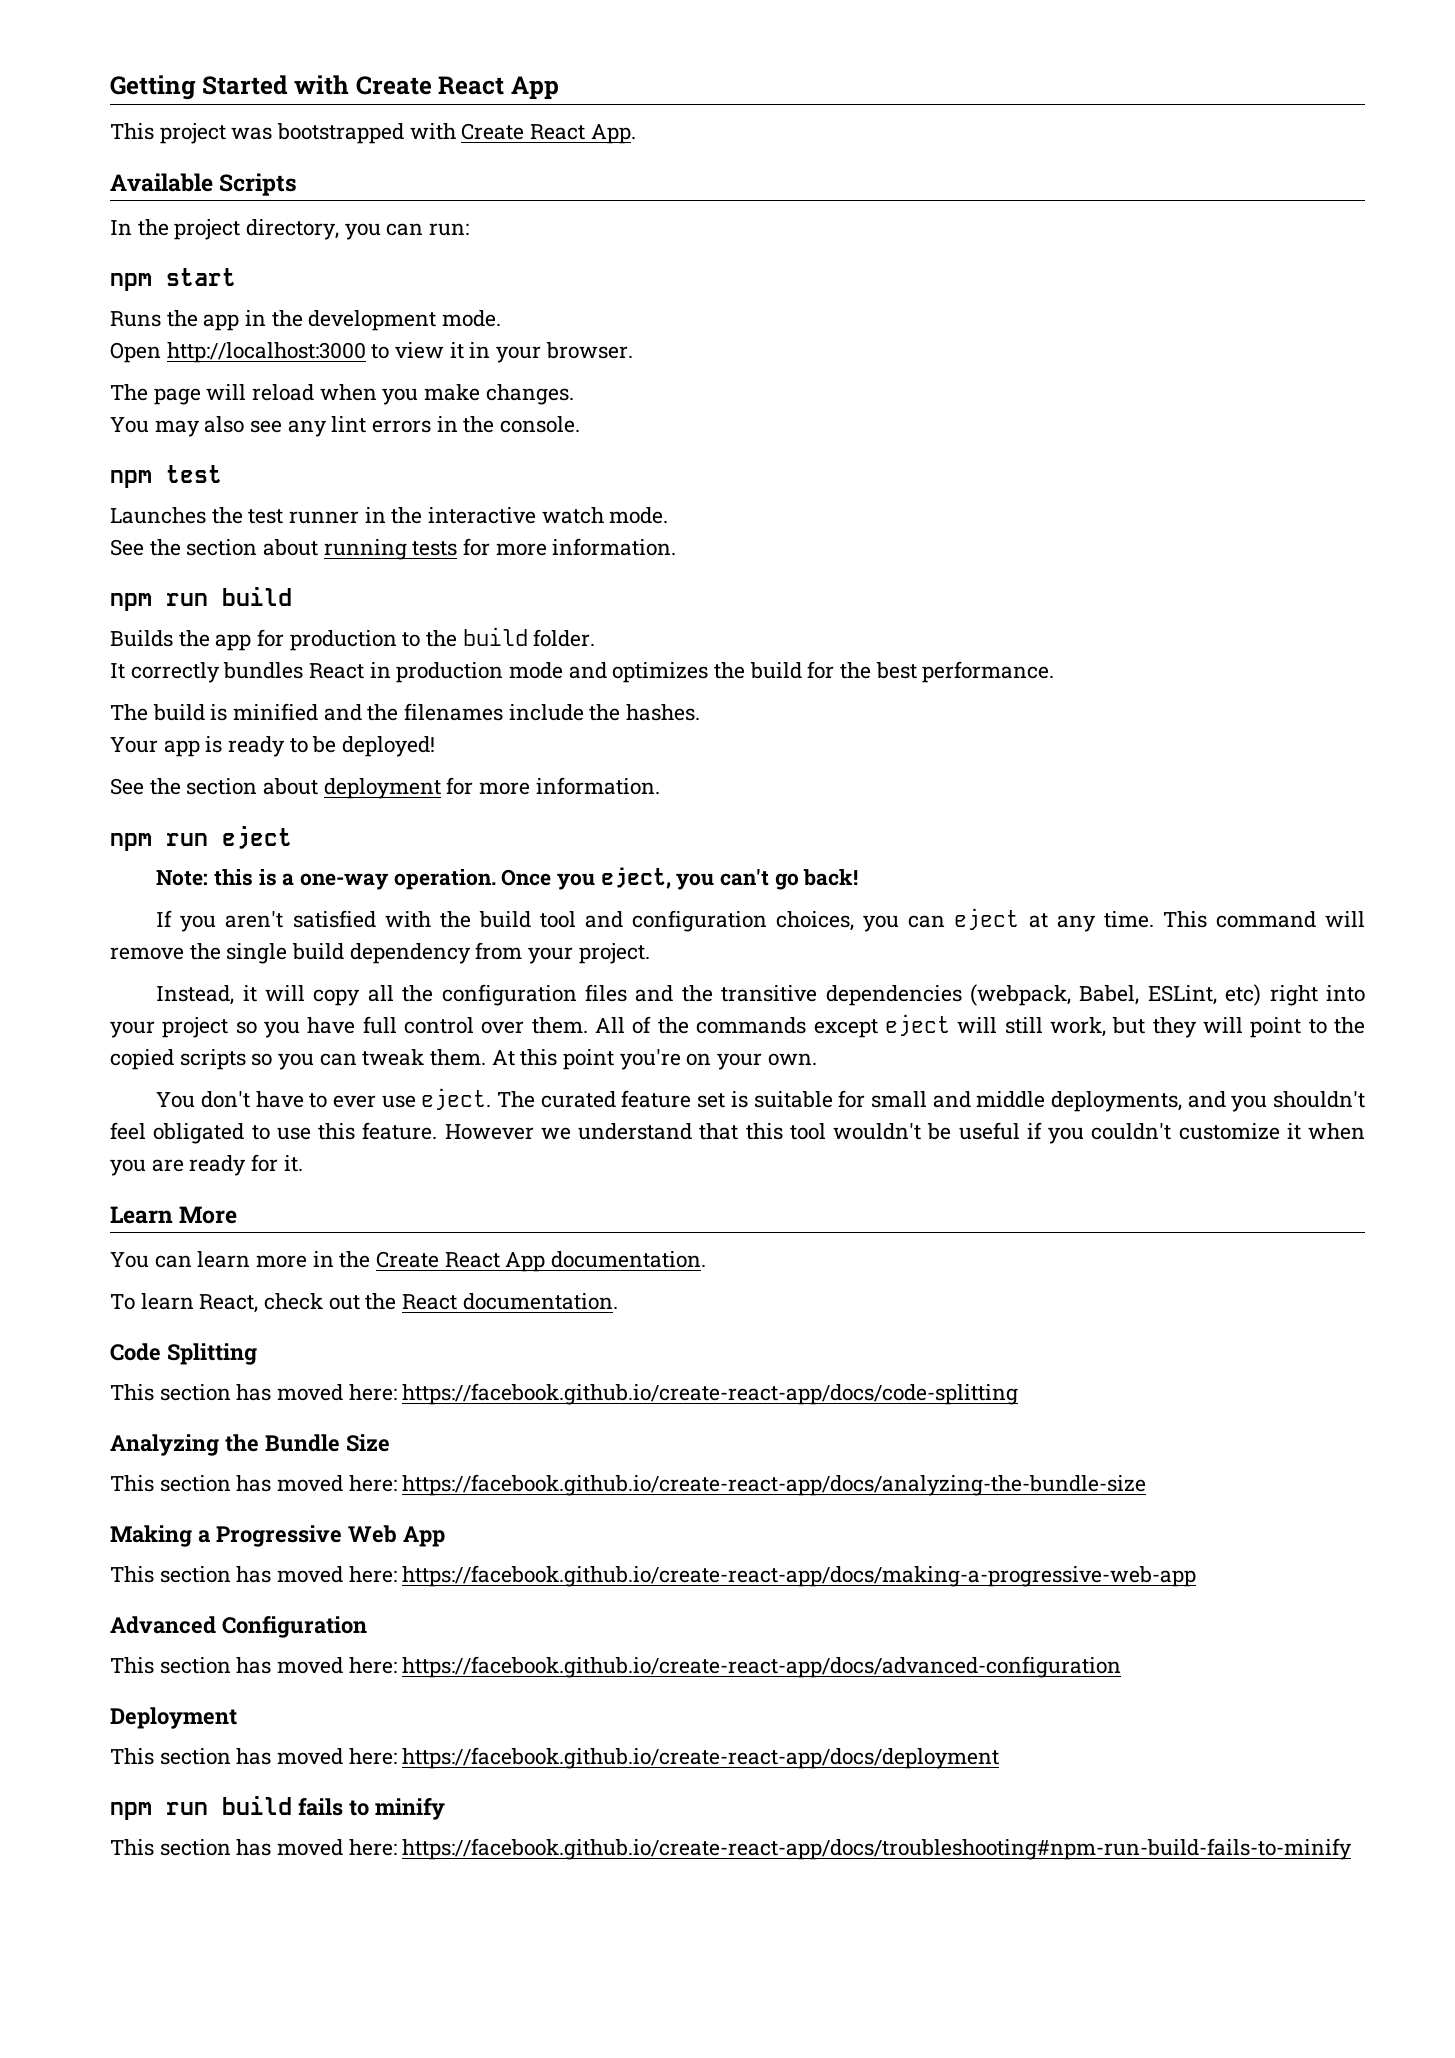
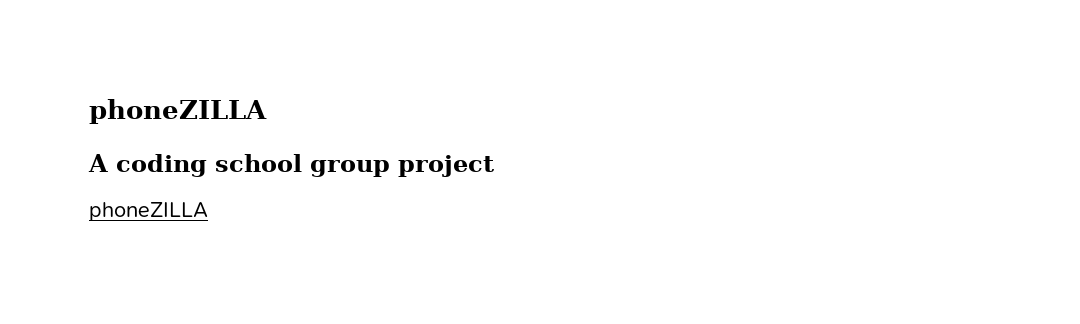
[110,75,560,100] [110,123,636,144] [110,173,298,196] [110,219,470,240] [110,268,236,291] [110,310,502,331] [110,342,633,363] [110,384,574,405] [110,416,581,437] [110,465,222,488] [110,507,669,524] [110,538,677,560] [110,587,292,611] [110,627,596,651] [110,661,1055,683] [110,703,701,721] [110,736,436,757] [110,777,660,799] [110,826,292,851] [156,867,859,890] [156,908,1366,932] [110,942,650,964] [156,984,1365,1006] [110,1014,1365,1038] [110,1049,817,1070] [156,1088,1365,1112] [110,1122,1365,1144] [110,1154,303,1176] [110,1206,238,1224] [110,1251,707,1272] [110,1293,618,1313] [110,1343,257,1365] [110,1383,1019,1405] [110,1434,390,1456] [110,1474,1147,1496] [110,1525,445,1547] [110,1565,1197,1587] [110,1616,367,1638] [110,1656,1122,1678] [110,1707,237,1729] [110,1747,1000,1769] [110,1796,445,1820] [110,1838,1353,1860] Getting Started with Create React App // This project was bootstrapped with Create React App. // Available Scripts // In the project directory, you can run: // npm start // Runs the app in the development mode. // Open http://localhost:3000 to view it in your browser. // The page will reload when you make changes. // You may also see any lint errors in the console. // npm test // Launches the test runner in the interactive watch mode. // See the section about running tests for more information. // npm run build // Builds the app for production to the build folder. // It correctly bundles React in production mode and optimizes the build for the best performance. // The build is minified and the filenames include the hashes. // Your app is ready to be deployed! // See the section about deployment for more information. // npm run eject // Note: this is a one-way operation. Once you eject, you can't go back! // If you aren't satisfied with the build tool and configuration choices, you can eject at any time. This command will remove the single build dependency from your project. // Instead, it will copy all the configuration files and the transitive dependencies (webpack, Babel, ESLint, etc) right into your project so you have full control over them. All of the commands except eject will still work, but they will point to the copied scripts so you can tweak them. At this point you're on your own. // You don't have to ever use eject. The curated feature set is suitable for small and middle deployments, and you shouldn't feel obligated to use this feature. However we understand that this tool wouldn't be useful if you couldn't customize it when you are ready for it. // Learn More // You can learn more in the Create React App documentation. // To learn React, check out the React documentation. // Code Splitting // This section has moved here: https://facebook.github.io/create-react-app/docs/code-splitting // Analyzing the Bundle Size // This section has moved here: https://facebook.github.io/create-react-app/docs/analyzing-the-bundle-size // Making a Progressive Web App // This section has moved here: https://facebook.github.io/create-react-app/docs/making-a-progressive-web-app // Advanced Configuration // This section has moved here: https://facebook.github.io/create-react-app/docs/advanced-configuration // Deployment // This section has moved here: https://facebook.github.io/create-react-app/docs/deployment // npm run build fails to minify // This section has moved here: https://facebook.github.io/create-react-app/docs/troubleshooting#npm-run-build-fails-to-minify -> [89,99,267,124] [88,154,494,177] [89,202,208,221] phoneZILLA // A coding school group project // phoneZILLA

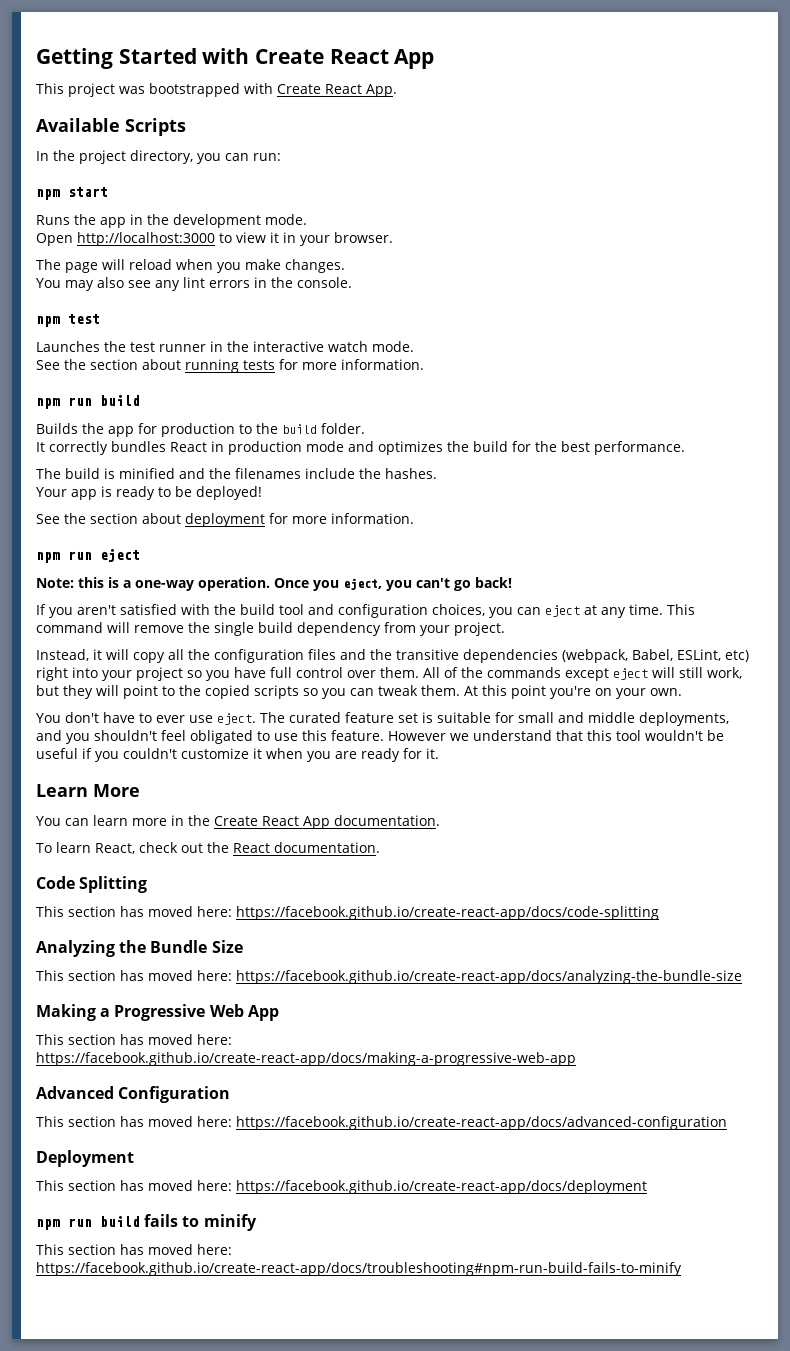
[89,99,267,124] [88,154,494,177] [89,202,208,221] phoneZILLA // A coding school group project // phoneZILLA -> [36,48,435,69] [36,83,397,97] [36,118,186,136] [36,150,281,164] [36,187,108,200] [36,214,307,228] [36,232,393,246] [36,259,345,273] [36,277,352,291] [36,314,100,327] [36,341,414,352] [36,359,424,373] [36,395,140,409] [36,423,365,437] [36,441,685,455] [36,468,437,479] [36,486,262,500] [36,513,414,527] [36,549,140,563] [36,577,512,591] [36,604,695,618] [36,622,505,636] [36,649,749,663] [36,667,742,681] [36,685,682,699] [36,712,729,726] [36,730,724,744] [36,748,439,762] [36,784,140,797] [36,815,440,829] [36,842,380,854] [36,876,148,893] [36,906,659,920] [36,940,243,957] [36,970,742,984] [36,1004,279,1021] [36,1034,232,1045] [36,1052,576,1066] [36,1086,231,1103] [36,1116,727,1130] [36,1150,134,1167] [36,1180,647,1194] [36,1214,257,1231] [36,1244,232,1255] [36,1262,682,1276] Getting Started with Create React App // This project was bootstrapped with Create React App. // Available Scripts // In the project directory, you can run: // npm start // Runs the app in the development mode. // Open http://localhost:3000 to view it in your browser. // The page will reload when you make changes. // You may also see any lint errors in the console. // npm test // Launches the test runner in the interactive watch mode. // See the section about running tests for more information. // npm run build // Builds the app for production to the build folder. // It correctly bundles React in production mode and optimizes the build for the best performance. // The build is minified and the filenames include the hashes. // Your app is ready to be deployed! // See the section about deployment for more information. // npm run eject // Note: this is a one-way operation. Once you eject, you can't go back! // If you aren't satisfied with the build tool and configuration choices, you can eject at any time. This command will remove the single build dependency from your project. // Instead, it will copy all the configuration files and the transitive dependencies (webpack, Babel, ESLint, etc) right into your project so you have full control over them. All of the commands except eject will still work, but they will point to the copied scripts so you can tweak them. At this point you're on your own. // You don't have to ever use eject. The curated feature set is suitable for small and middle deployments, and you shouldn't feel obligated to use this feature. However we understand that this tool wouldn't be useful if you couldn't customize it when you are ready for it. // Learn More // You can learn more in the Create React App documentation. // To learn React, check out the React documentation. // Code Splitting // This section has moved here: https://facebook.github.io/create-react-app/docs/code-splitting // Analyzing the Bundle Size // This section has moved here: https://facebook.github.io/create-react-app/docs/analyzing-the-bundle-size // Making a Progressive Web App // This section has moved here: https://facebook.github.io/create-react-app/docs/making-a-progressive-web-app // Advanced Configuration // This section has moved here: https://facebook.github.io/create-react-app/docs/advanced-configuration // Deployment // This section has moved here: https://facebook.github.io/create-react-app/docs/deployment // npm run build fails to minify // This section has moved here: https://facebook.github.io/create-react-app/docs/troubleshooting#npm-run-build-fails-to-minify

